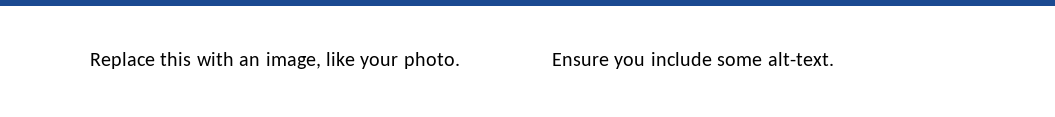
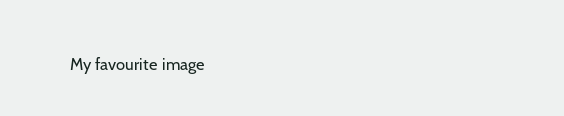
[90,52,834,69] Replace this with an image, like your photo. Ensure you include some alt-text. -> [70,57,204,74] My favourite image

